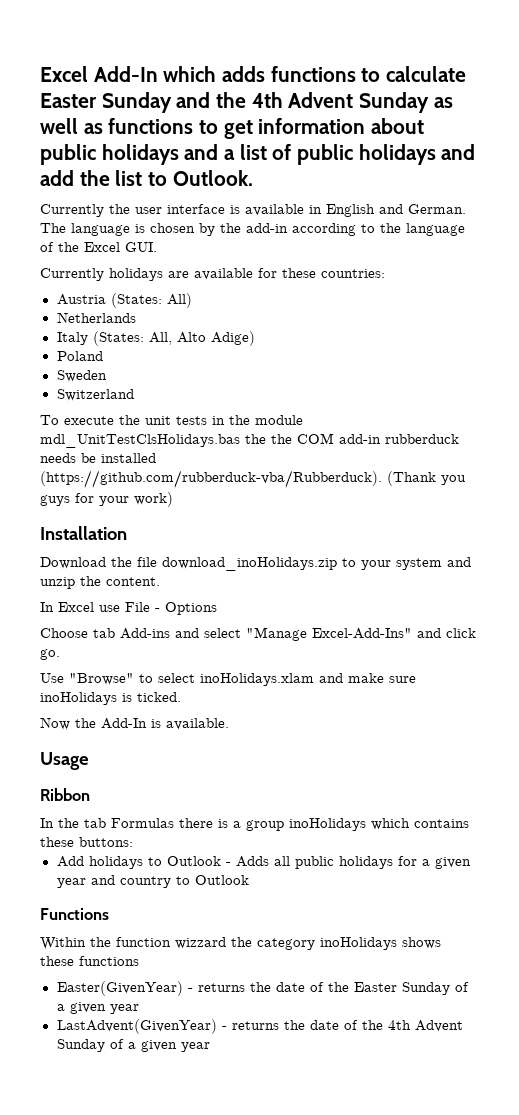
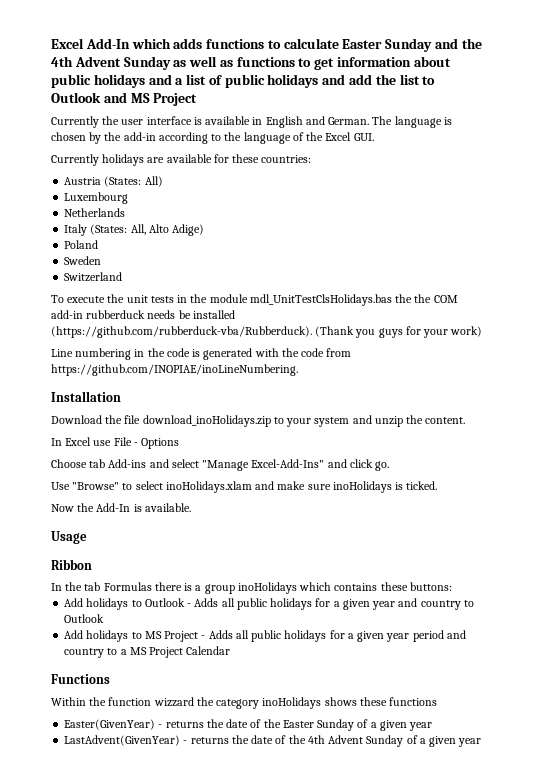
[172,170,253,186] Outlook. -> [51,92,198,106] Outlook and MS Project
(192, 300) none -> [64,192,129,204] // Luxembourg
(173, 499) none -> [51,348,352,360] [51,364,298,376] // Line numbering in the code is generated with the code from https://github.com/INOPIAE/inoLineNumbering.
(249, 880) none -> [64,630,466,642] [64,646,231,658] // Add holidays to MS Project - Adds all public holidays for a given year period and country to a MS Project Calendar

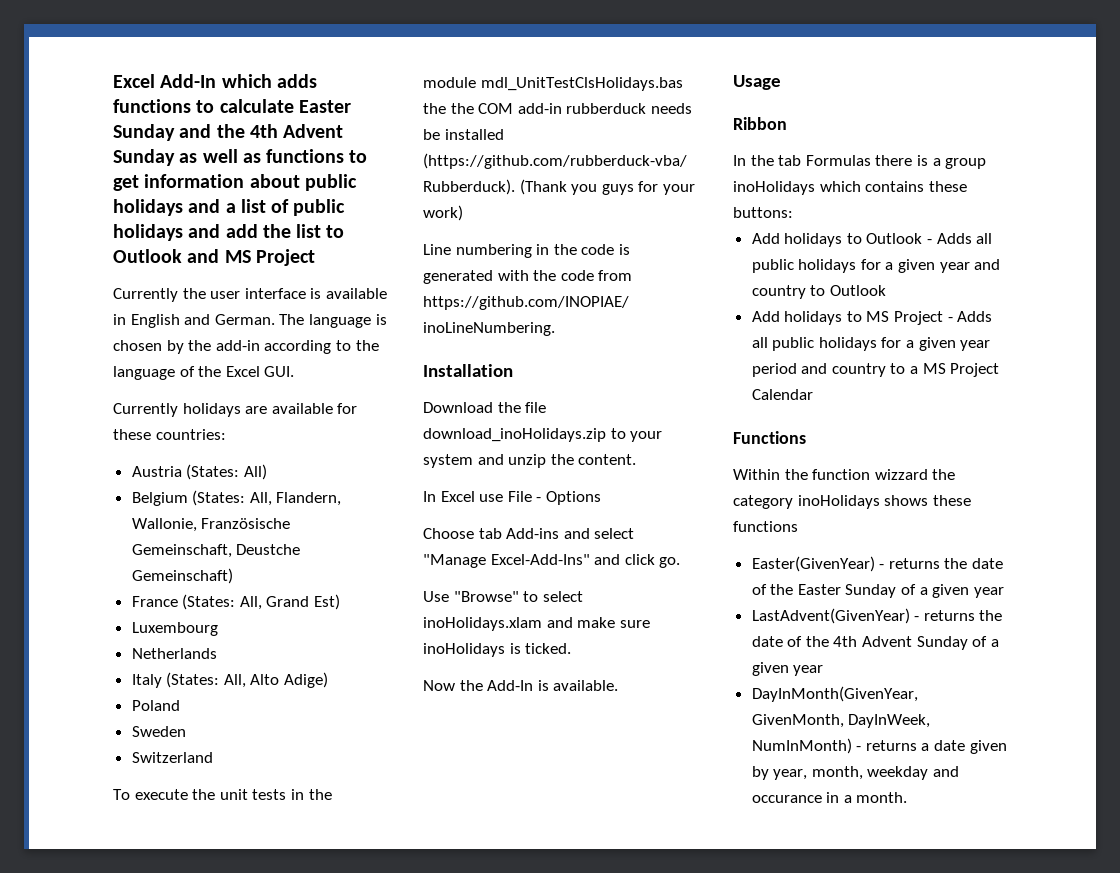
(163, 181) none -> [131,490,342,506] [131,518,291,532] [131,544,301,558] [131,568,233,584] [131,594,341,610] // Belgium (States: All, Flandern, Wallonie, Französische Gemeinschaft, Deustche Gemeinschaft) // France (States: All, Grand Est)
(482, 742) none -> [751,686,918,702] [751,714,931,728] [751,738,1007,754] [751,766,960,780] [751,792,908,803] // DayInMonth(GivenYear, GivenMonth, DayInWeek, NumInMonth) - returns a date given by year, month, weekday and occurance in a month.

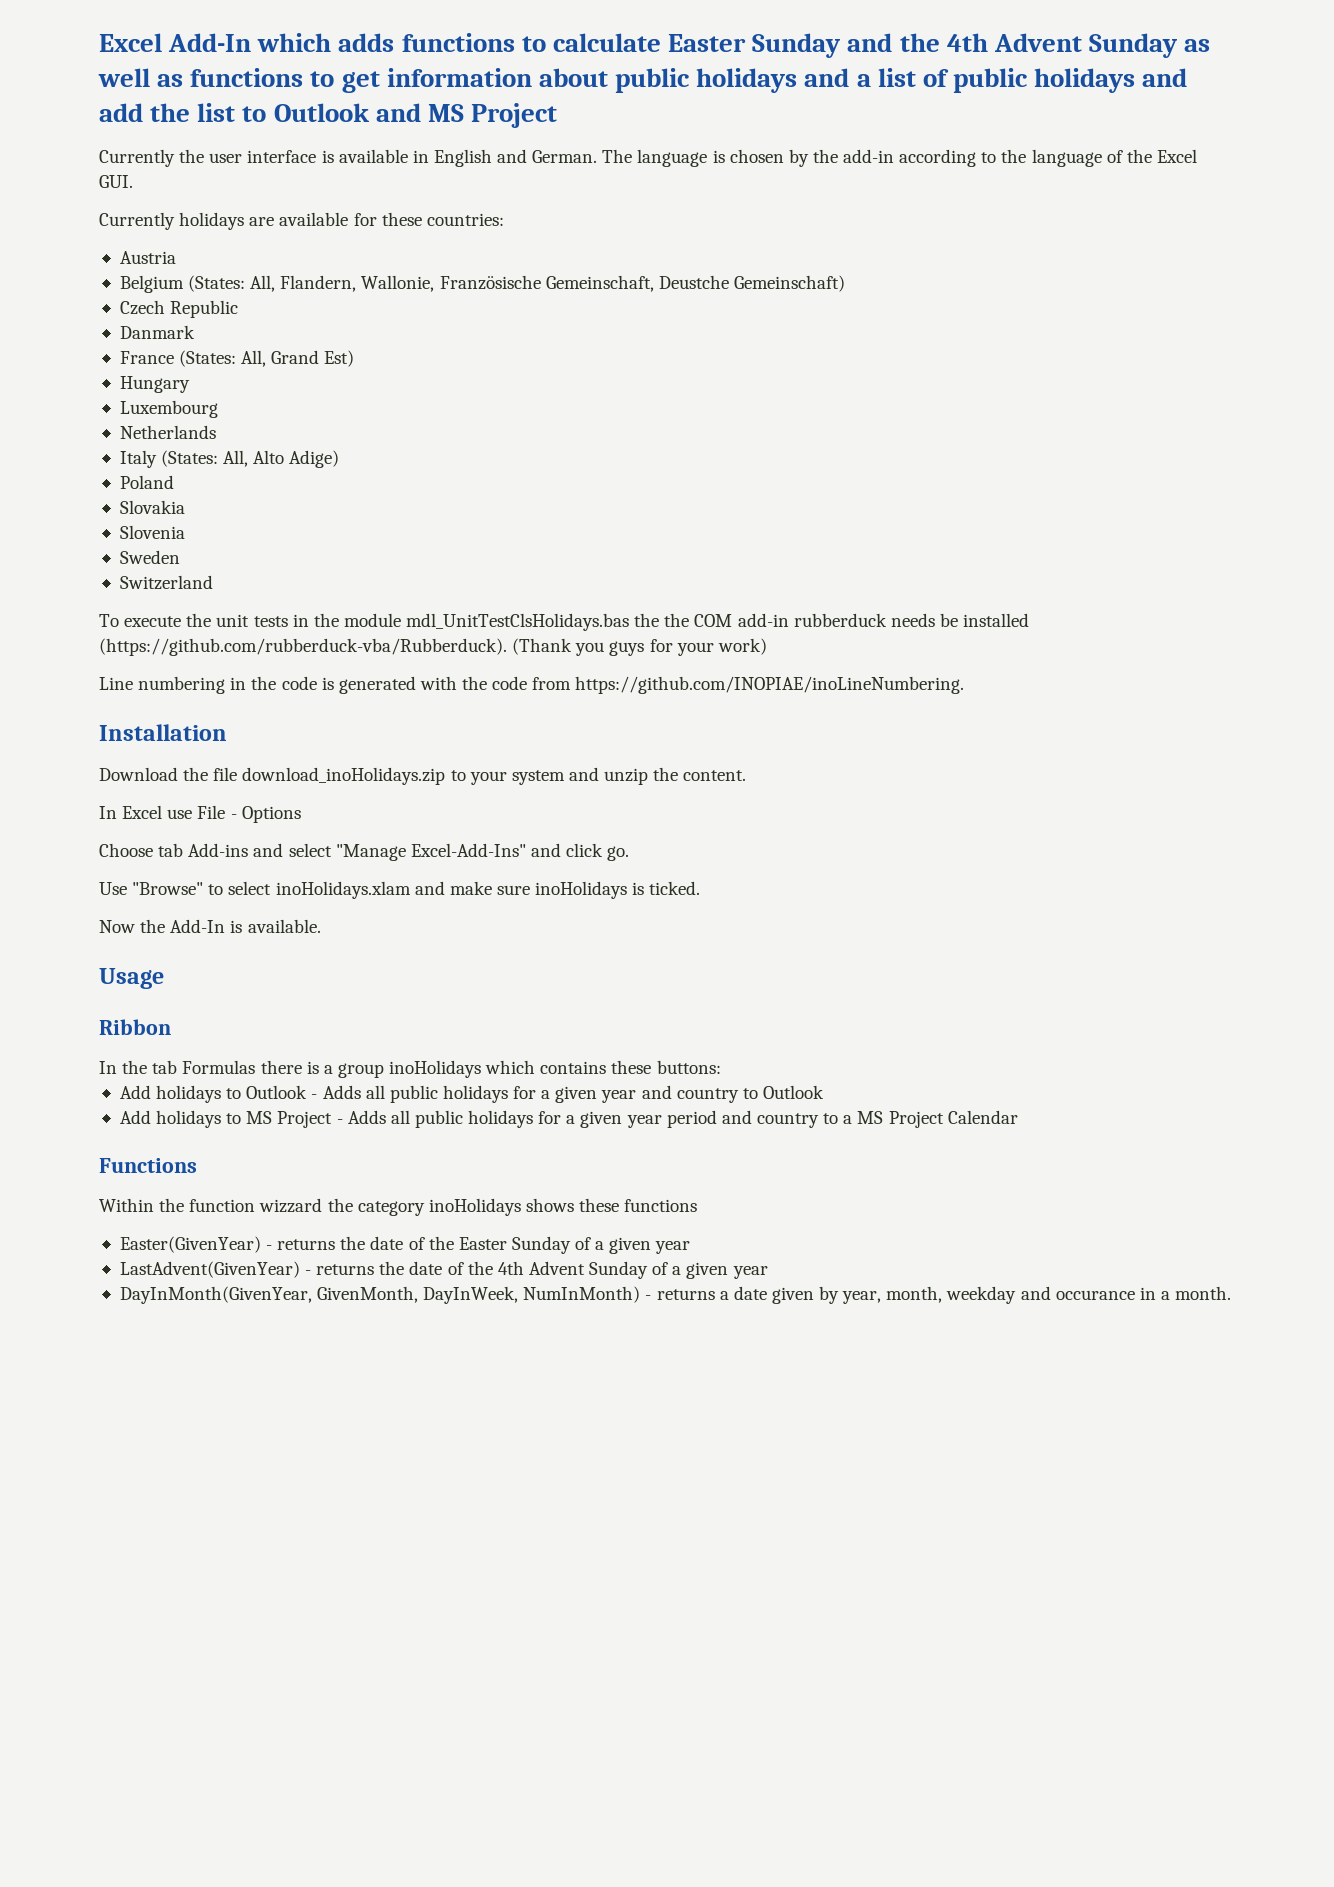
[186,464,267,480] (States: All) -> (176, 257) none
(233, 576) none -> [119,300,239,318] [119,325,195,339] // Czech Republic // Danmark
(341, 602) none -> [119,376,190,393] // Hungary
(180, 705) none -> [119,500,185,514] [119,525,185,539] // Slovakia // Slovenia

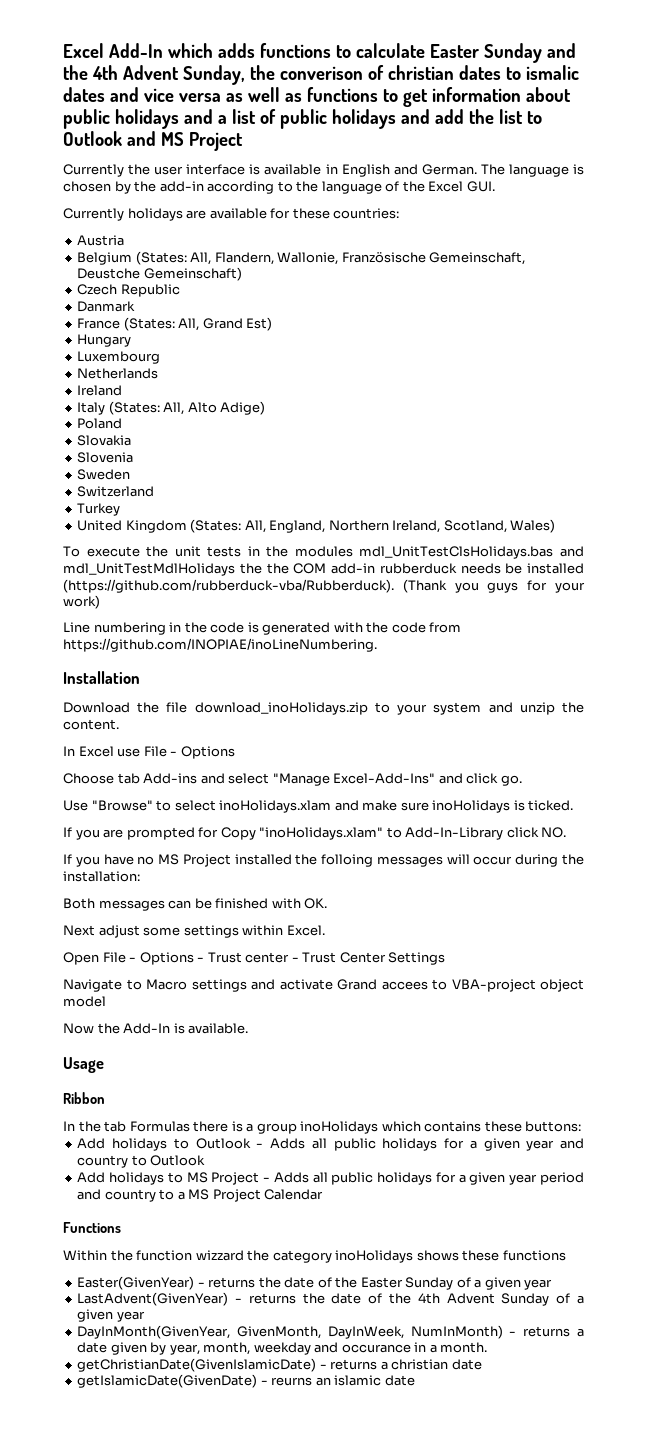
[1089,33,1179,58] Sunday -> [182,65,579,85] [63,87,221,102] Sunday, the converison of christian dates to ismalic dates and vice versa
(216, 432) none -> [77,385,123,396] // Ireland
(213, 582) none -> [77,503,121,516] [77,519,556,533] // Turkey // United Kingdom (States: All, England, Northern Ireland, Scotland, Wales)
[343,613,630,631] module mdl_UnitTestClsHolidays.bas -> [294,546,584,559] [63,563,235,576] modules mdl_UnitTestClsHolidays.bas and mdl_UnitTestMdlHolidays
(701, 888) none -> [63,827,567,840] [63,854,584,867] [63,871,140,882] [63,898,328,911] [63,925,325,938] [63,952,446,965] [63,979,584,992] [63,996,106,1007] // If you are prompted for Copy "inoHolidays.xlam" to Add-In-Library click NO. // If you have no MS Project installed the folloing messages will occur during the installation: // Both messages can be finished with OK. // Next adjust some settings within Excel. // Open File - Options - Trust center - Trust Center Settings // Navigate to Macro settings and activate Grand accees to VBA-project object model
(1232, 1293) none -> [77,1358,482,1372] [77,1374,415,1388] // getChristianDate(GivenIslamicDate) - returns a christian date // getIslamicDate(GivenDate) - reurns an islamic date

